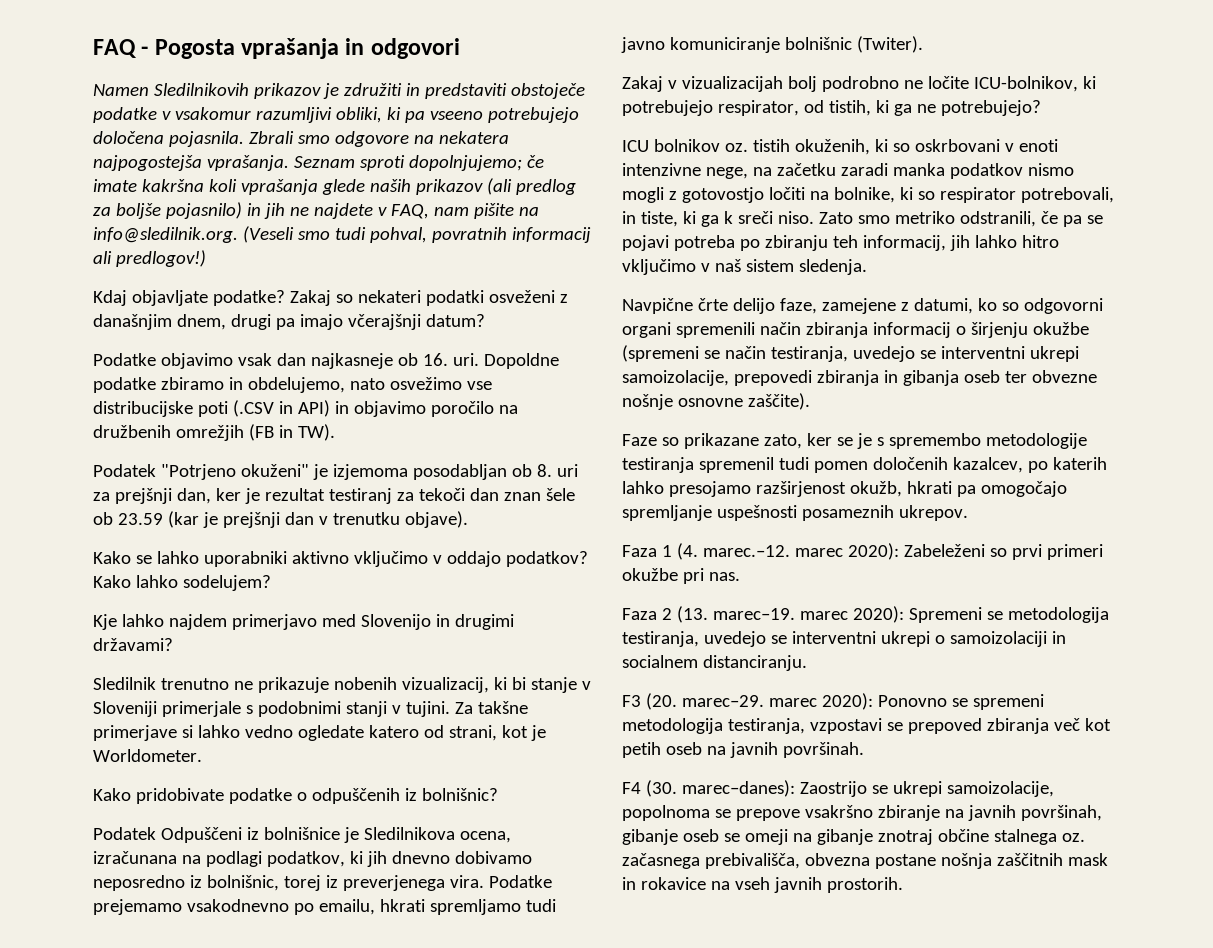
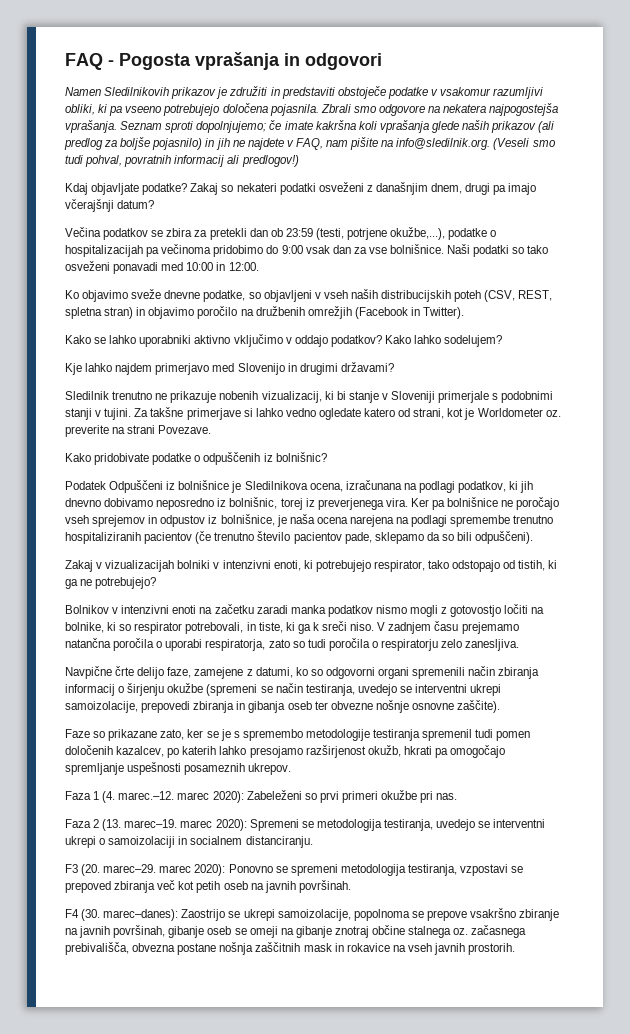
[93,353,559,369] [93,377,492,393] [93,400,330,417] Podatke objavimo vsak dan najkasneje ob 16. uri. Dopoldne podatke zbiramo in obdelujemo, nato osvežimo vse distribucijske poti (.CSV in API) -> [65,227,497,240] [65,244,549,257] [65,261,259,274] [65,289,553,302] [65,307,134,319] Večina podatkov se zbira za pretekli dan ob 23:59 (testi, potrjene okužbe,...), podatke o hospitalizacijah pa večinoma pridobimo do 9:00 vsak dan za vse bolnišnice. Naši podatki so tako osveženi ponavadi med 10:00 in 12:00. // Ko objavimo sveže dnevne podatke, so objavljeni v vseh naših distribucijskih poteh (CSV, REST, spletna stran)
[248,424,335,441] [93,464,578,480] [93,488,575,504] [93,511,468,528] (FB in TW). // Podatek "Potrjeno okuženi" je izjemoma posodabljan ob 8. uri za prejšnji dan, ker je rezultat testiranj za tekoči dan znan šele ob 23.59 (kar je prejšnji dan v trenutku objave). -> [354,307,465,319] (Facebook in Twitter).
[93,749,202,762] Worldometer. -> [477,408,561,417] [65,425,212,437] Worldometer oz. preverite na strani Povezave.
[488,875,552,888] [93,899,556,915] [621,36,923,53] [622,76,1078,92] Podatke prejemamo vsakodnevno po emailu, hkrati spremljamo tudi javno komuniciranje bolnišnic (Twiter). // Zakaj v vizualizacijah bolj podrobno ne ločite ICU-bolnikov, -> [410,497,560,510] [65,514,554,527] [65,531,534,544] [65,560,301,572] Ker pa bolnišnice ne poročajo vseh sprejemov in odpustov iz bolnišnice, je naša ocena narejena na podlagi spremembe trenutno hospitaliziranih pacientov (če trenutno število pacientov pade, sklepamo da so bili odpuščeni). // Zakaj v vizualizacijah bolniki v intenzivni enoti,
(799, 108) none -> [428,560,501,572] tako odstopajo
[622,139,1058,155] [622,163,748,179] ICU bolnikov oz. tistih okuženih, ki so oskrbovani v enoti intenzivne nege, -> [65,605,197,614] Bolnikov v intenzivni enoti
[818,211,1103,227] [622,235,1059,251] [622,259,867,275] Zato smo metriko odstranili, če pa se pojavi potreba po zbiranju teh informacij, jih lahko hitro vključimo v naš sistem sledenja. -> [377,621,519,634] [65,638,520,651] V zadnjem času prejemamo natančna poročila o uporabi respiratorja, zato so tudi poročila o respiratorju zelo zanesljiva.

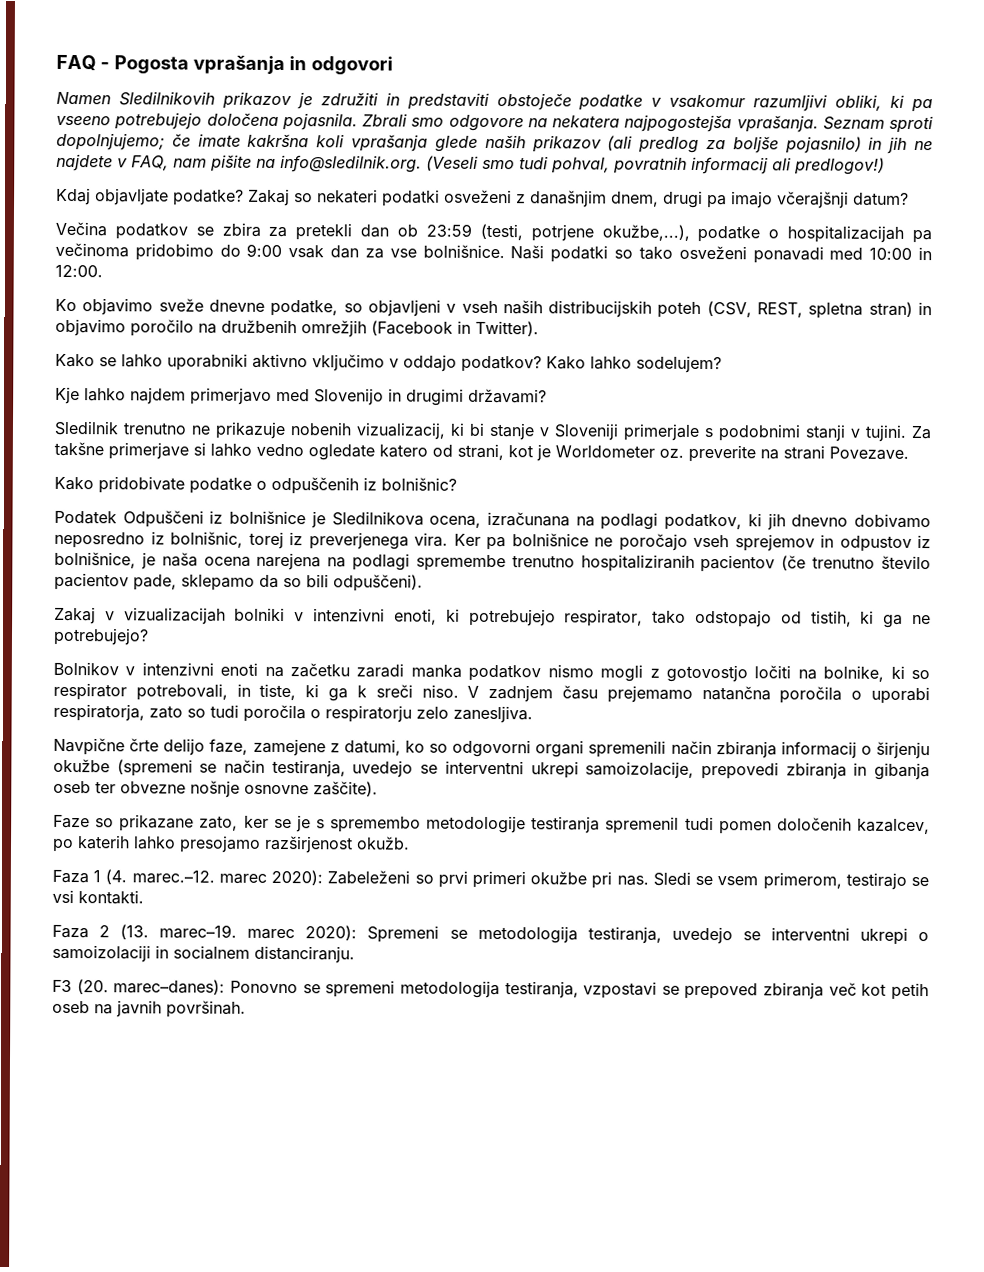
[367,745,506,758] [65,762,292,775] okužb, hkrati pa omogočajo spremljanje uspešnosti posameznih ukrepov. -> [356,836,410,850] okužb.
(458, 796) none -> [652,871,929,890] [52,889,144,905] Sledi se vsem primerom, testirajo se vsi kontakti.
[103,864,226,876] marec–29. marec 2020): -> [113,979,226,995] marec–danes):
[65,908,560,921] [65,925,527,938] [65,942,516,955] // F4 (30. marec–danes): Zaostrijo se ukrepi samoizolacije, popolnoma se prepove vsakršno zbiranje na javnih površinah, gibanje oseb se omeji na gibanje znotraj občine stalnega oz. začasnega prebivališča, obvezna postane nošnja zaščitnih mask in rokavice na vseh javnih prostorih. -> (246, 1009) none

